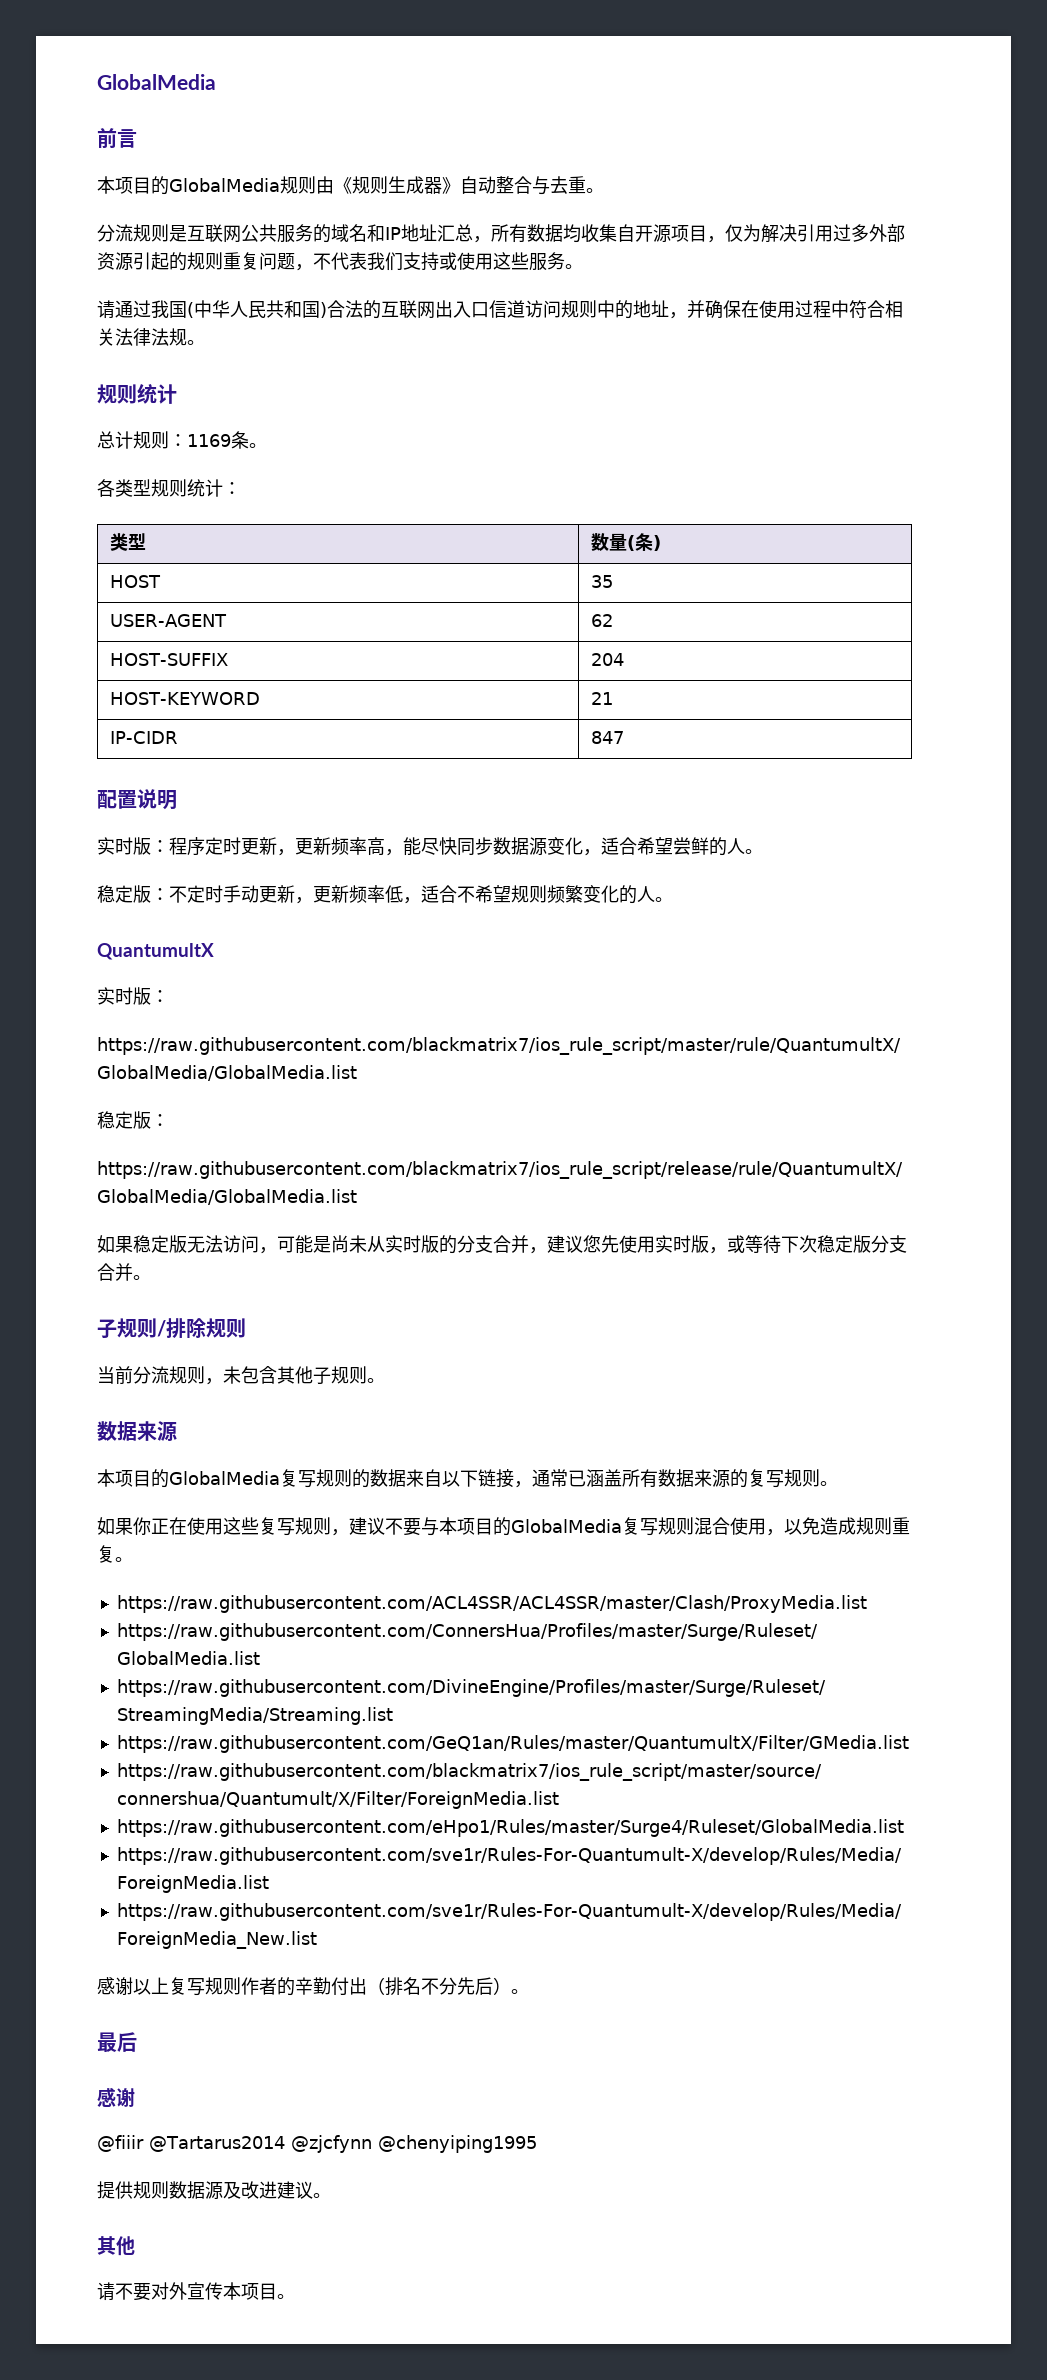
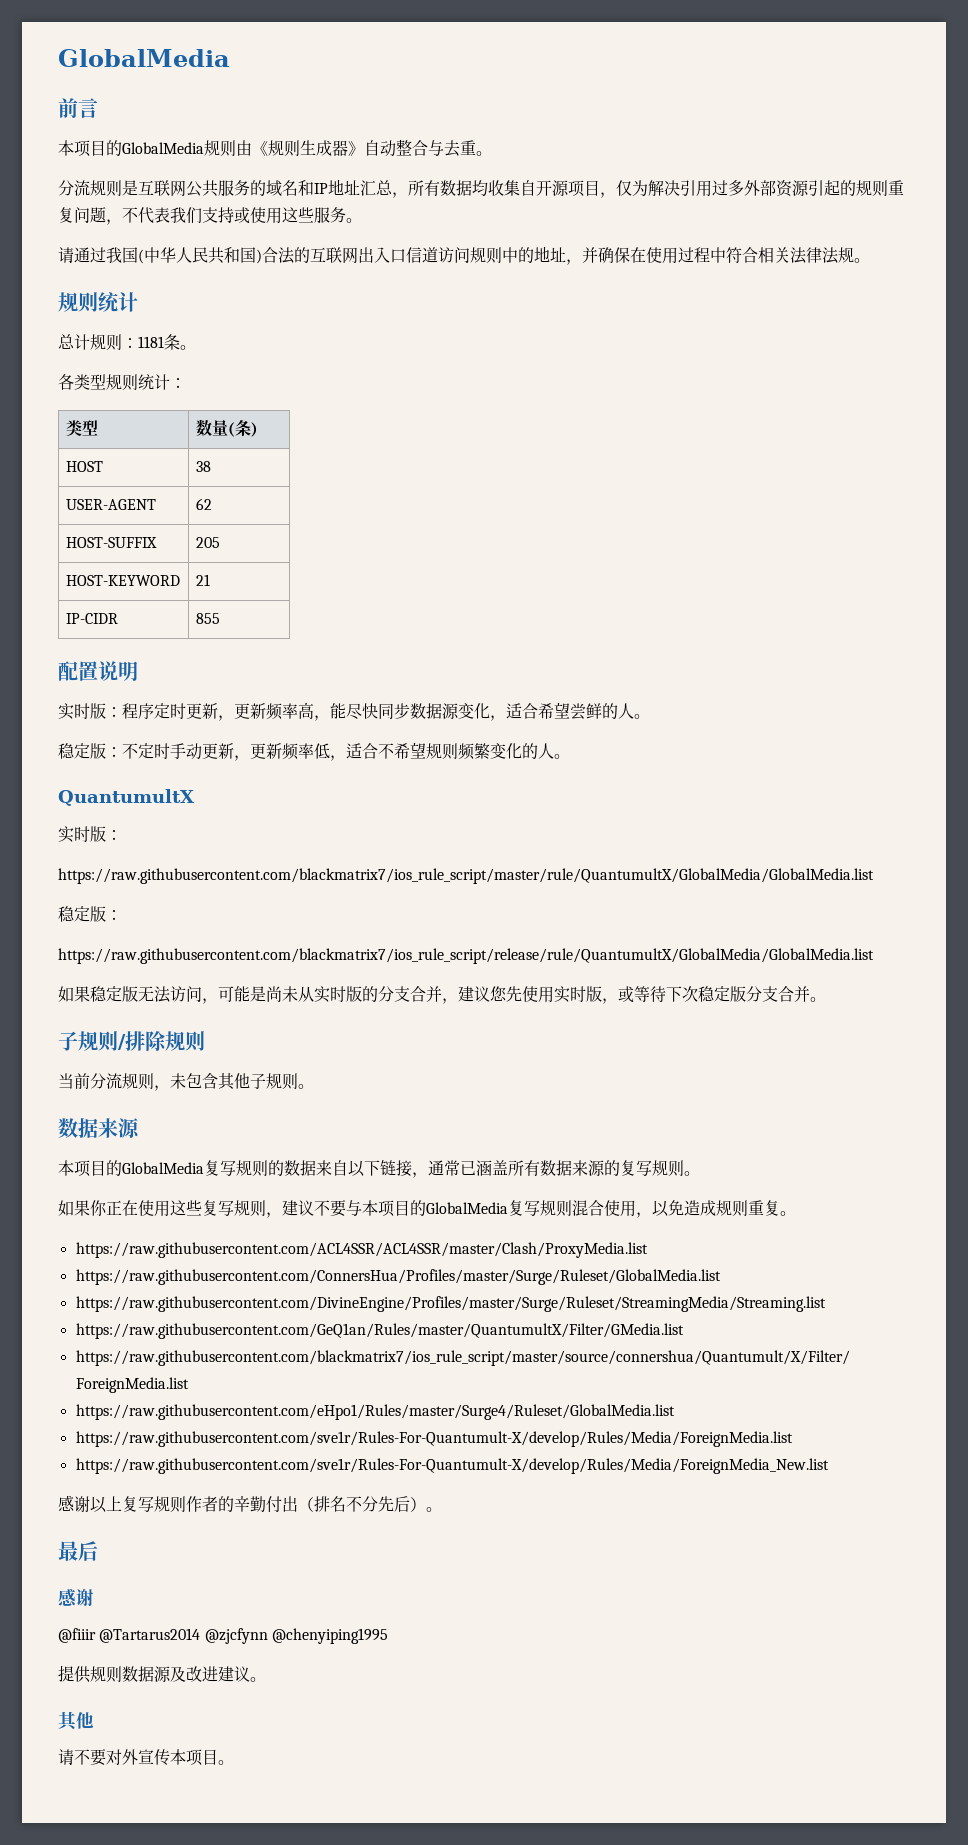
[187,434,231,447] 1169 -> [138,336,164,348] 1181
[590,575,613,588] 35 -> [195,461,211,472] 38
[590,653,624,666] 204 -> [195,537,220,548] 205
[590,731,624,744] 847 -> [195,613,220,624] 855

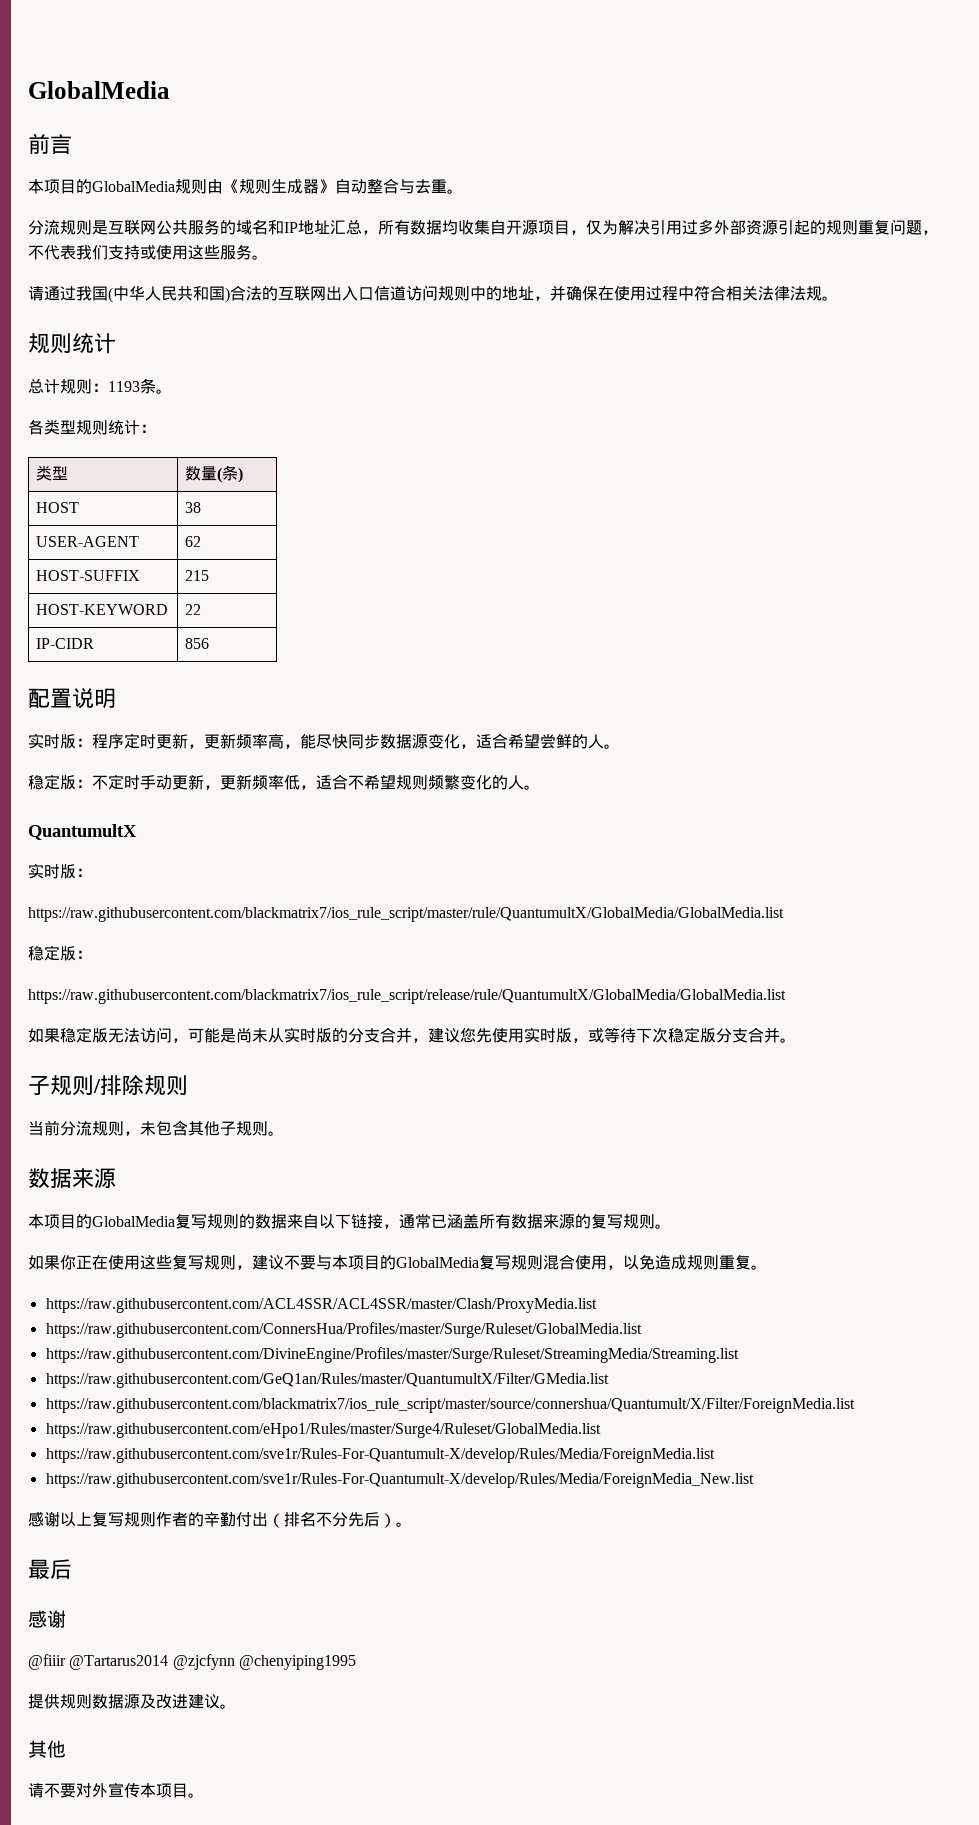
[138,336,164,348] 1181 -> [108,381,140,392] 1193
[195,537,220,548] 205 -> [185,570,210,581] 215
[195,574,210,586] 21 -> [185,604,202,615] 22
[195,613,220,624] 855 -> [185,638,210,649] 856

